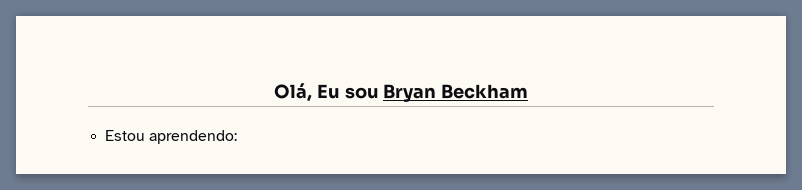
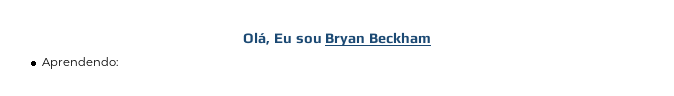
[105,130,238,144] Estou aprendendo: -> [41,57,118,69] Aprendendo:

